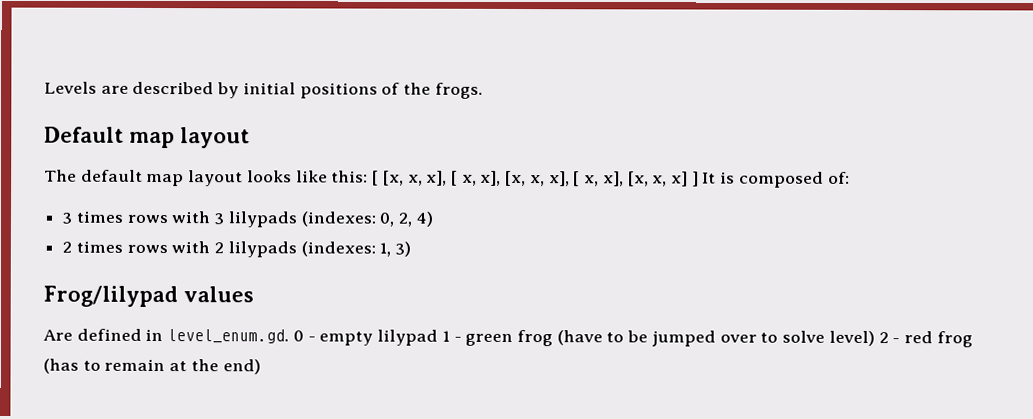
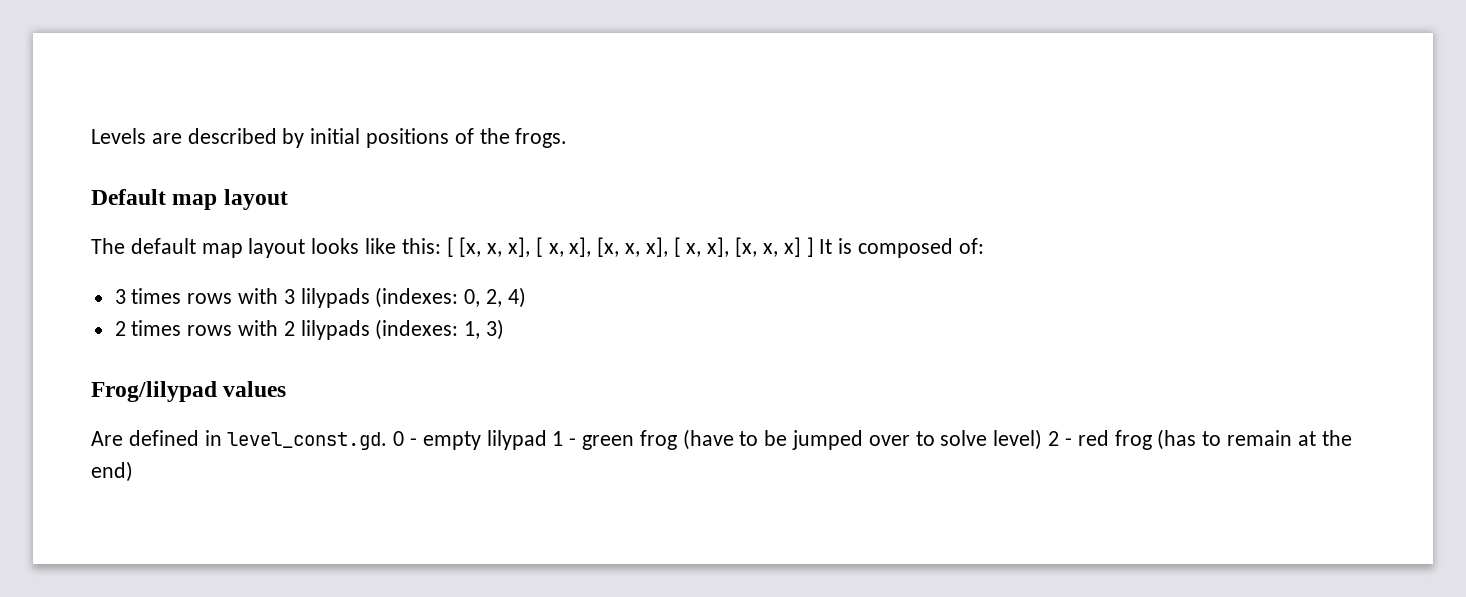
[167,329,290,344] level_enum.gd. -> [227,432,388,450] level_const.gd.

